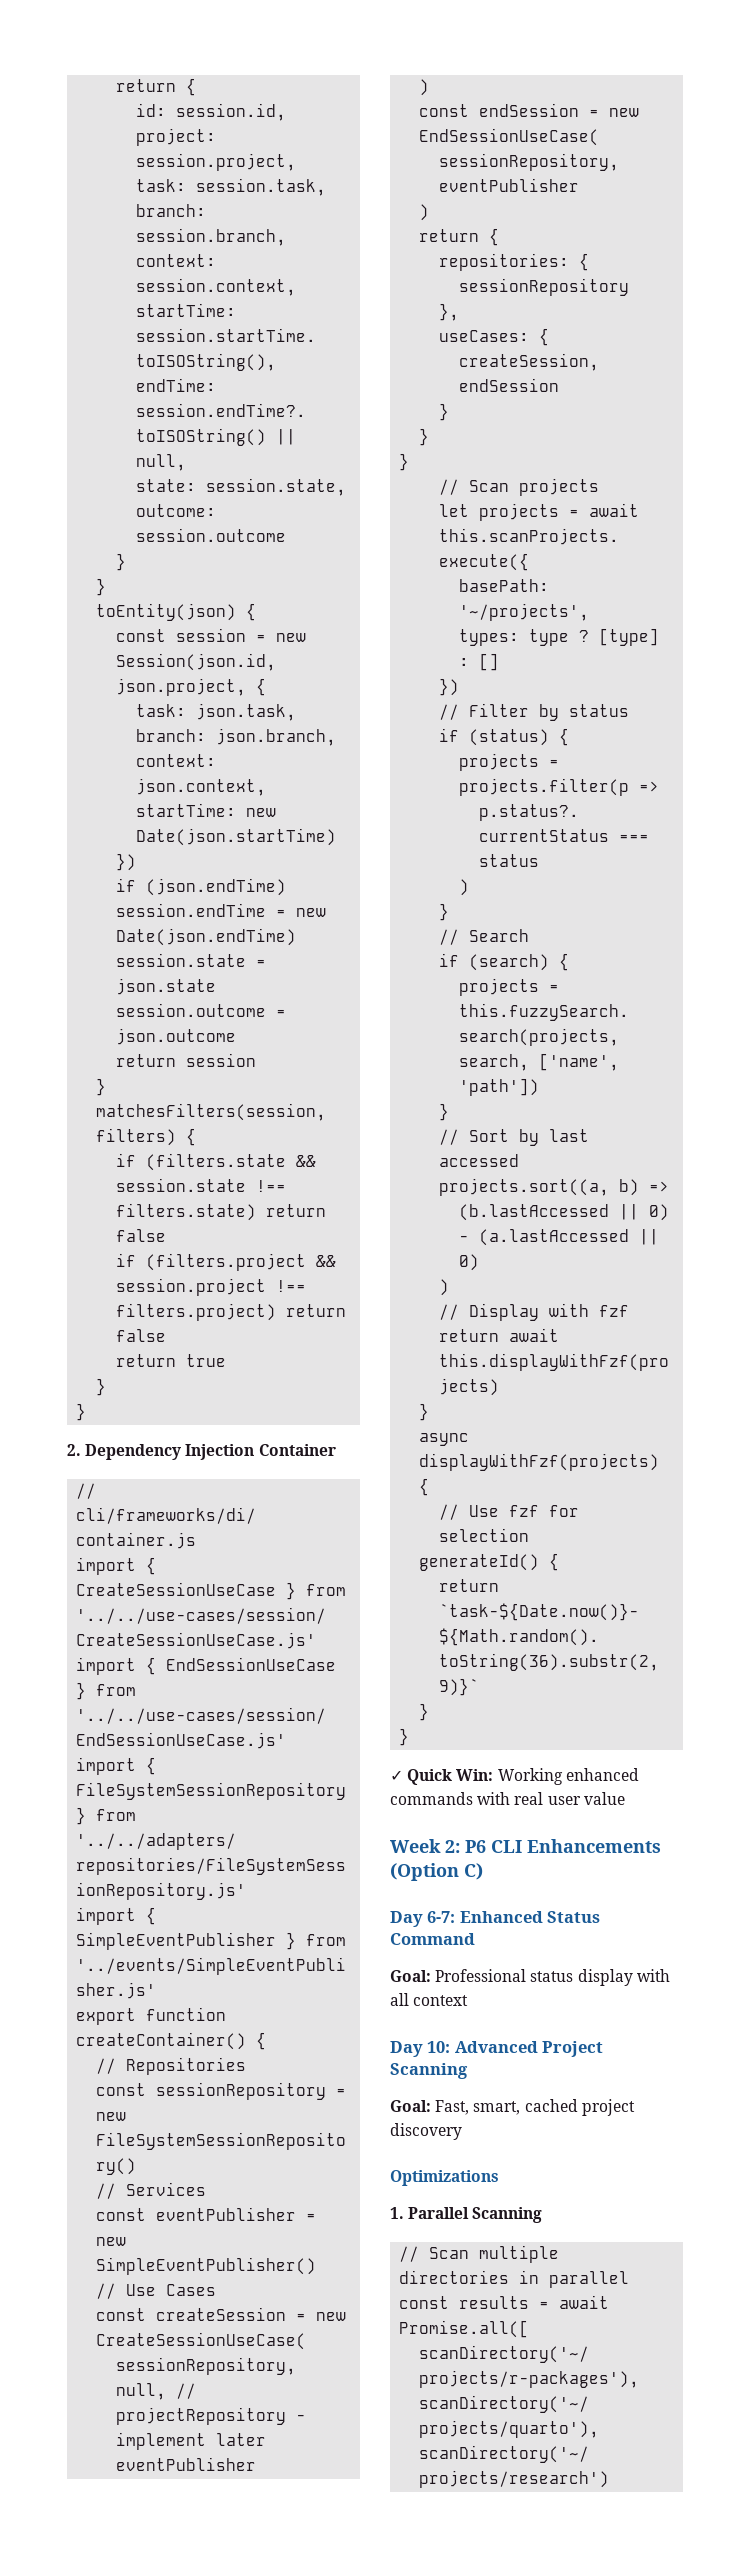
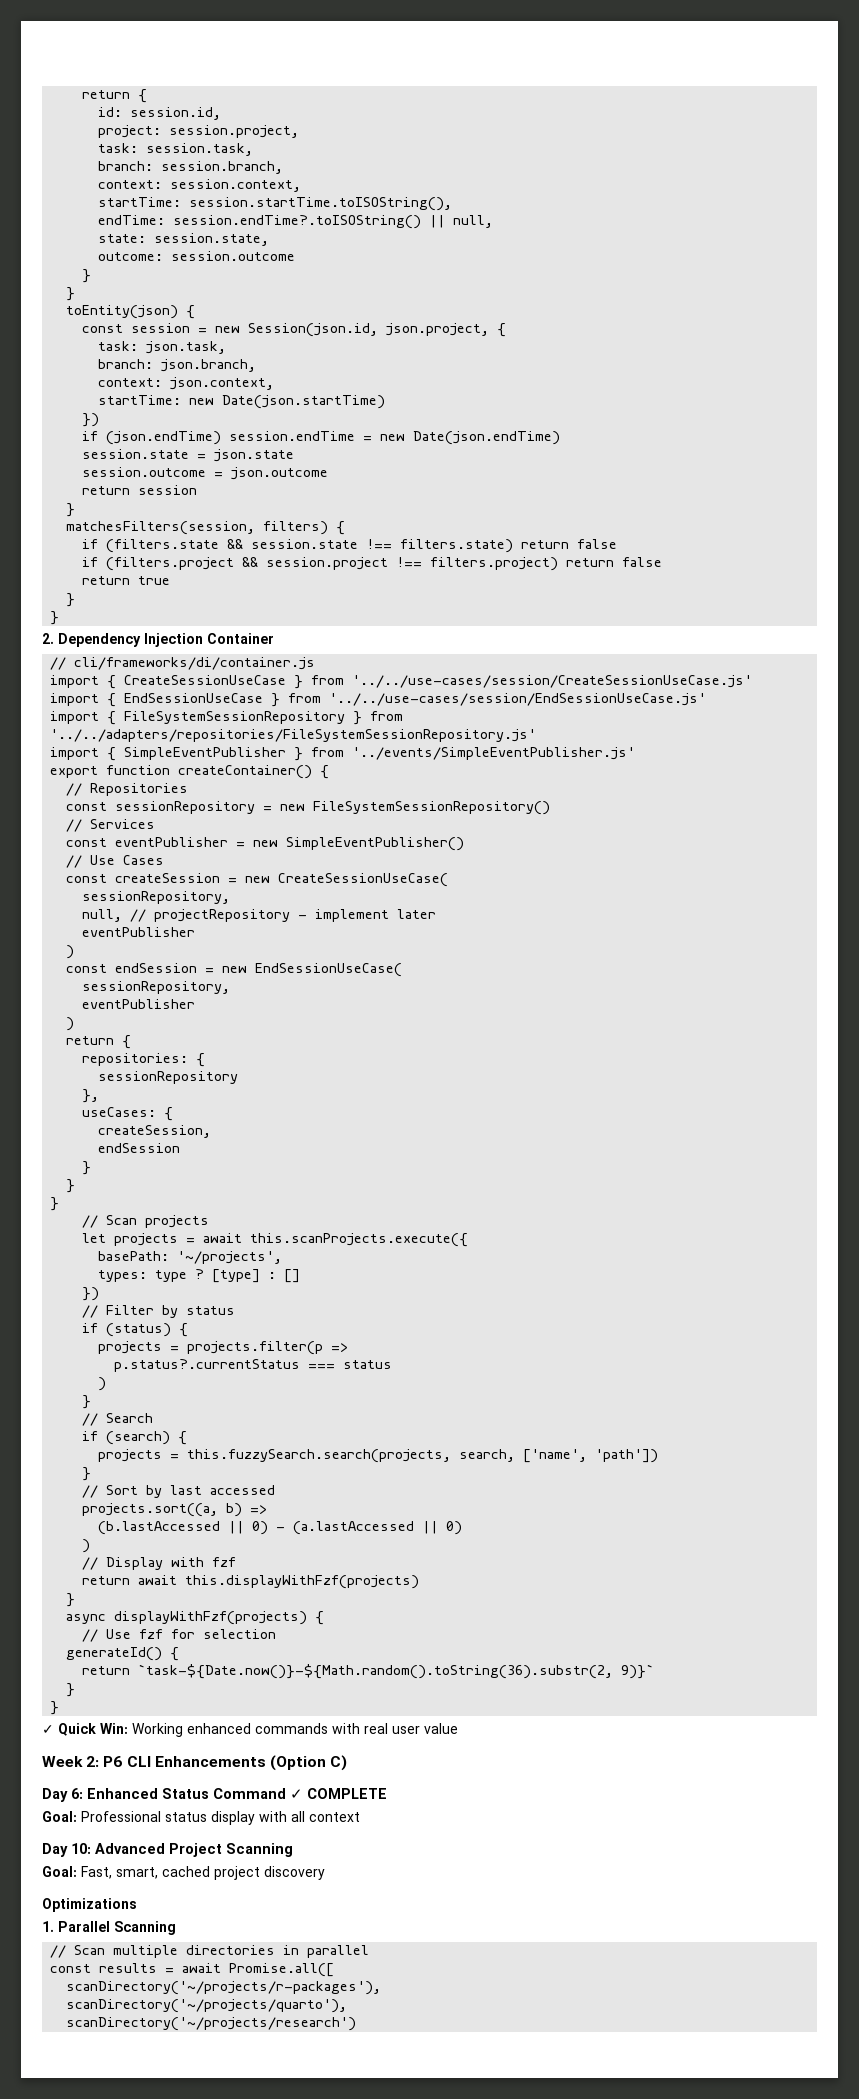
[427,1911,456,1923] 6-7: -> [71,1788,83,1799] 6:
(475, 1939) none -> [290,1788,387,1799] ✓ COMPLETE

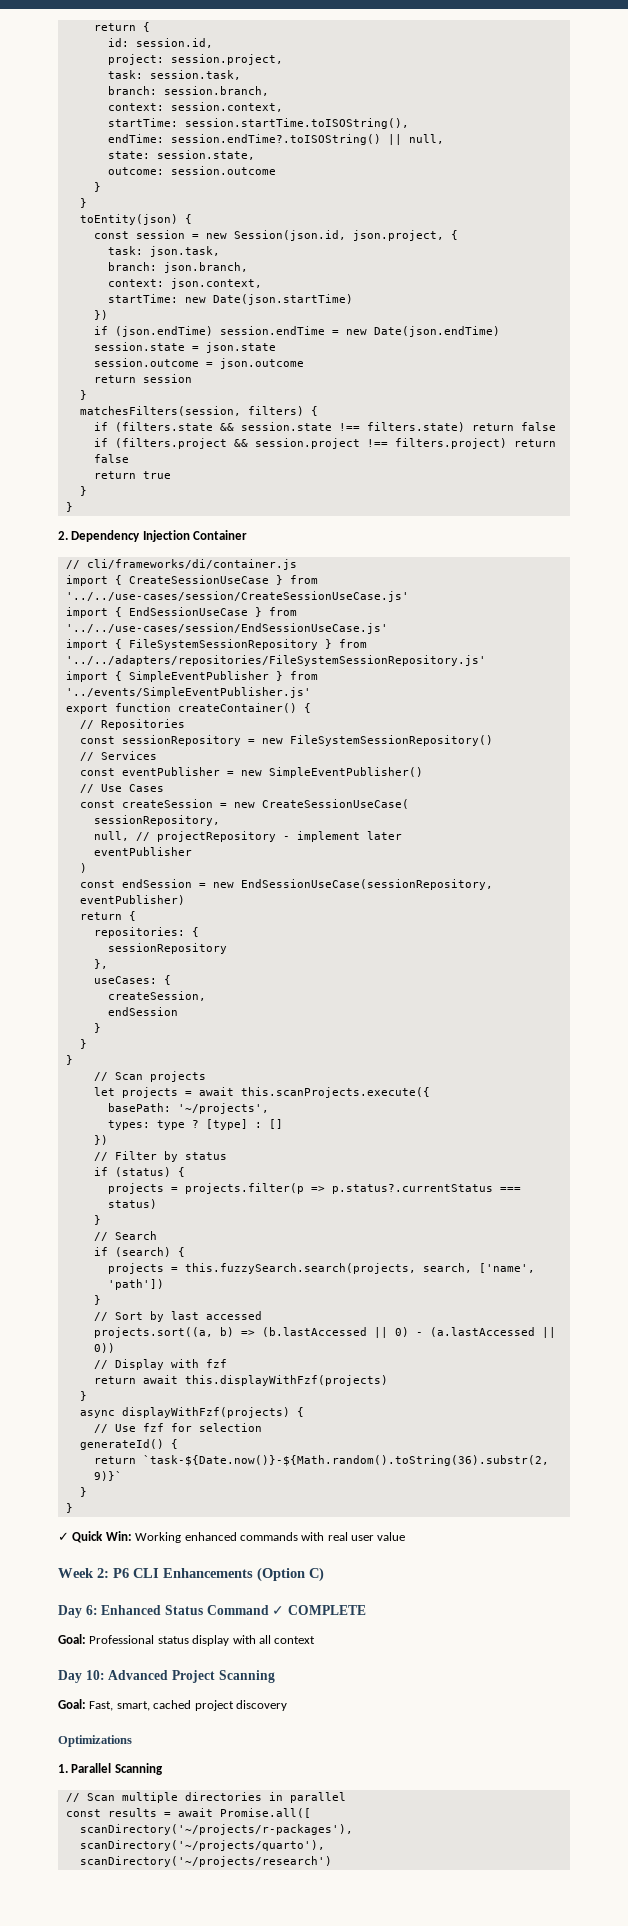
[255,963,403,977] [82,981,231,994] [82,999,196,1009] [66,1017,75,1031] EndSessionUseCase( // sessionRepository, // eventPublisher // ) -> [240,879,493,890] [79,895,185,905] EndSessionUseCase(sessionRepository, eventPublisher)
(349, 1347) // -> (325, 1189) none
[343,1360,393,1369] [98,1377,107,1391] status // ) -> [107,1199,157,1209] status)
(268, 1509) // -> (255, 1333) none
[446,1521,463,1535] [82,1539,91,1553] 0) // ) -> [93,1343,115,1353] 0))

